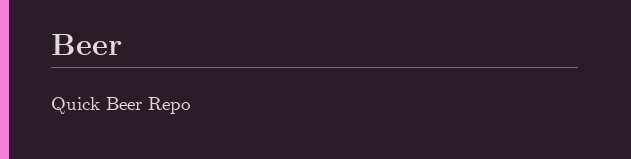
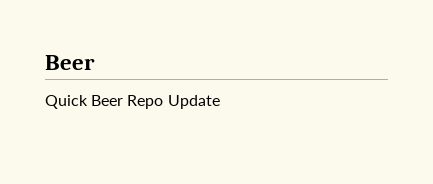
(191, 105) none -> [167,95,220,109] Update

